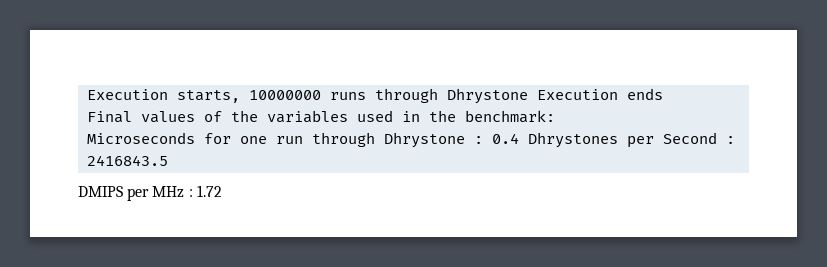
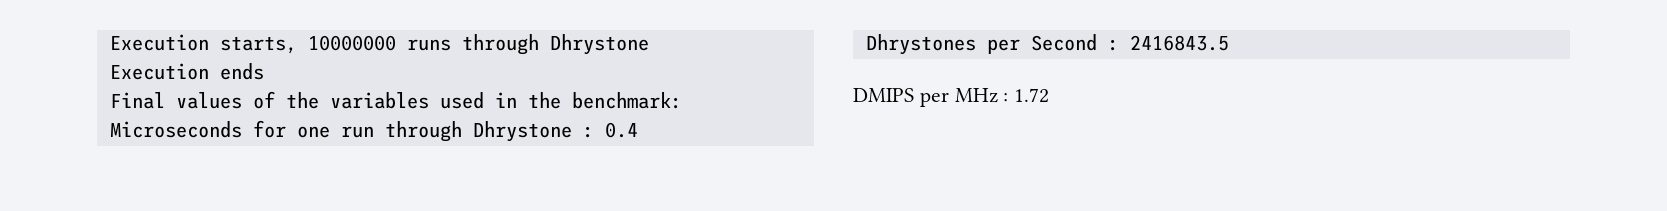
(529, 96) none -> (649, 44) //
(520, 138) none -> (638, 130) //

